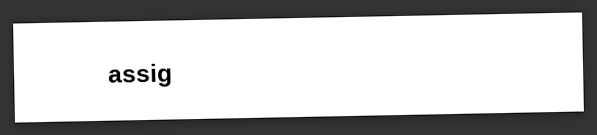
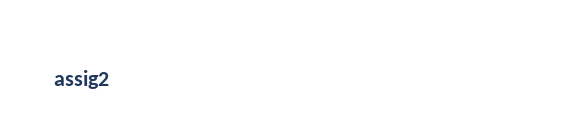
[107,63,173,88] assig -> [54,70,109,89] assig2

